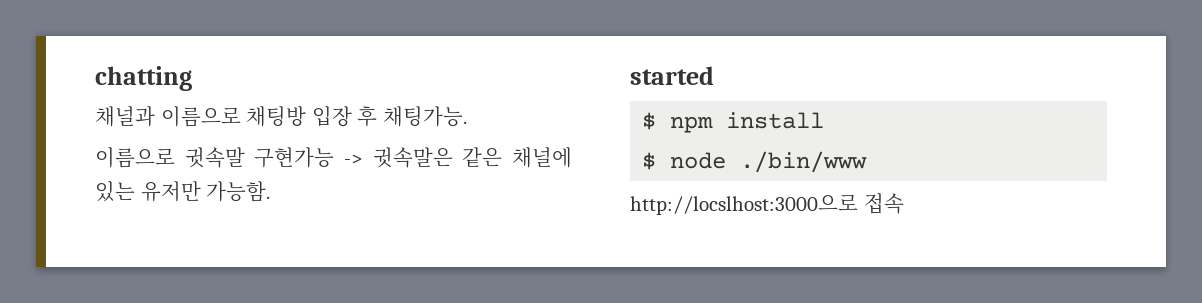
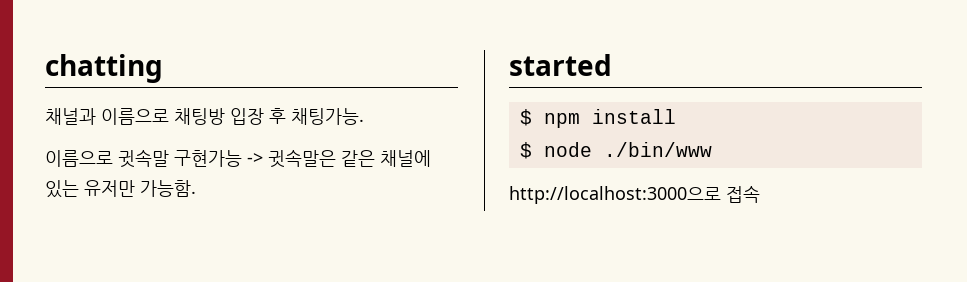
[630,194,858,215] http://locslhost:3000으로 -> [509,186,721,204] http://localhost:3000으로

